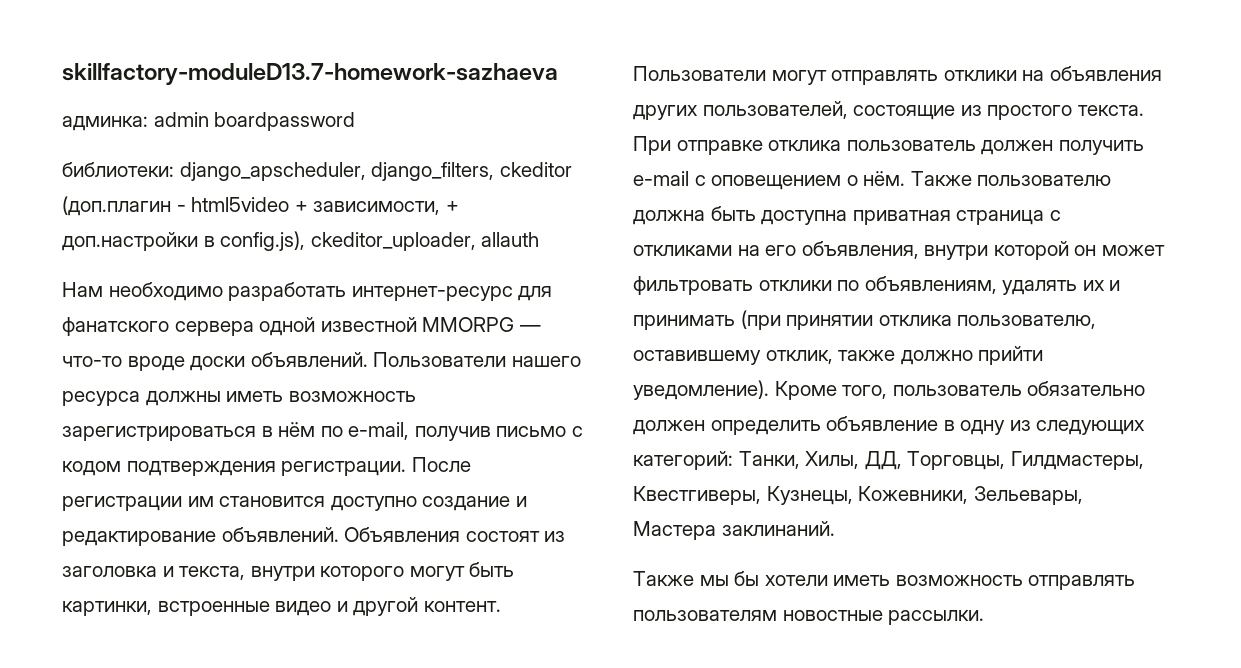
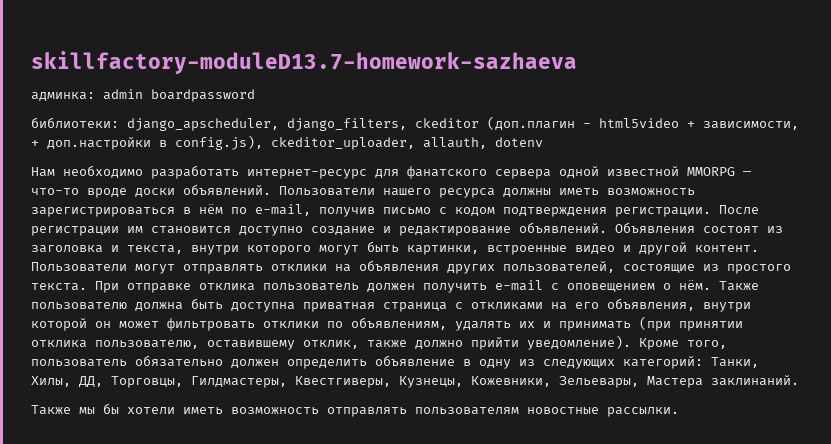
[481,232,540,247] allauth -> [423,137,543,149] allauth, dotenv

